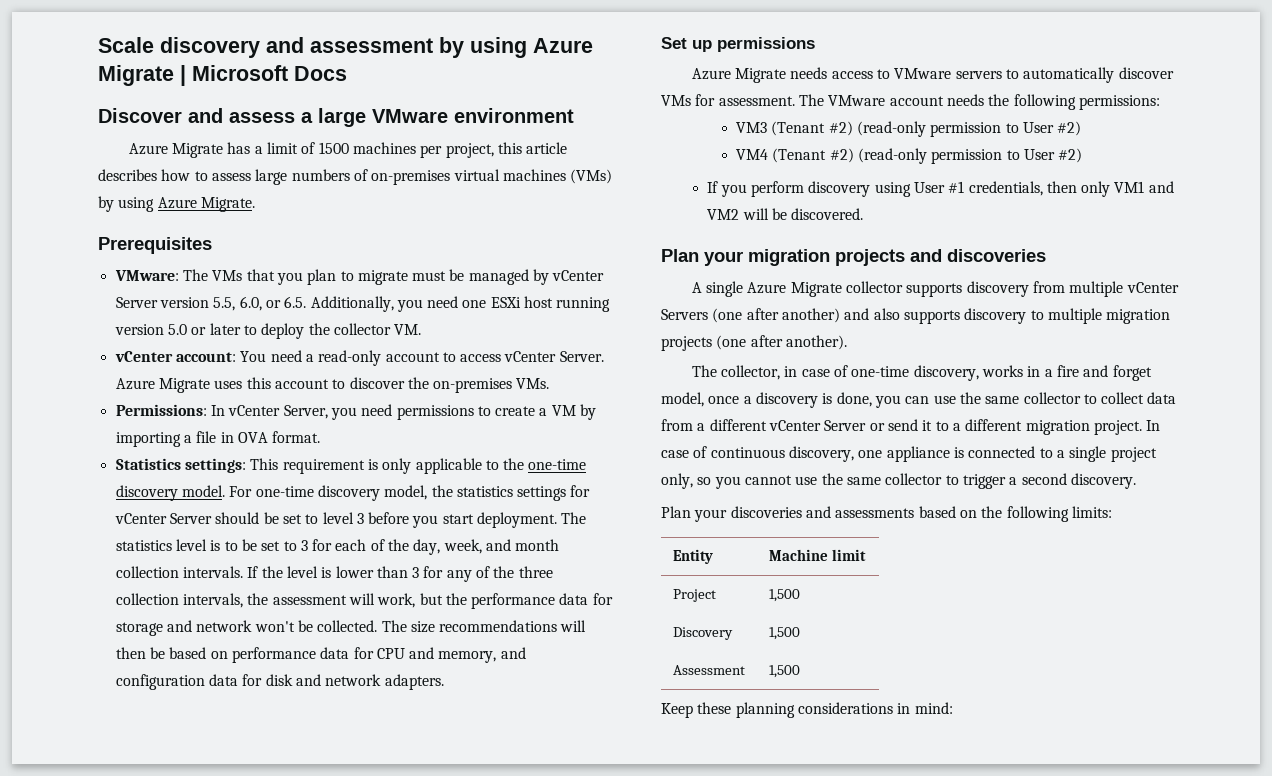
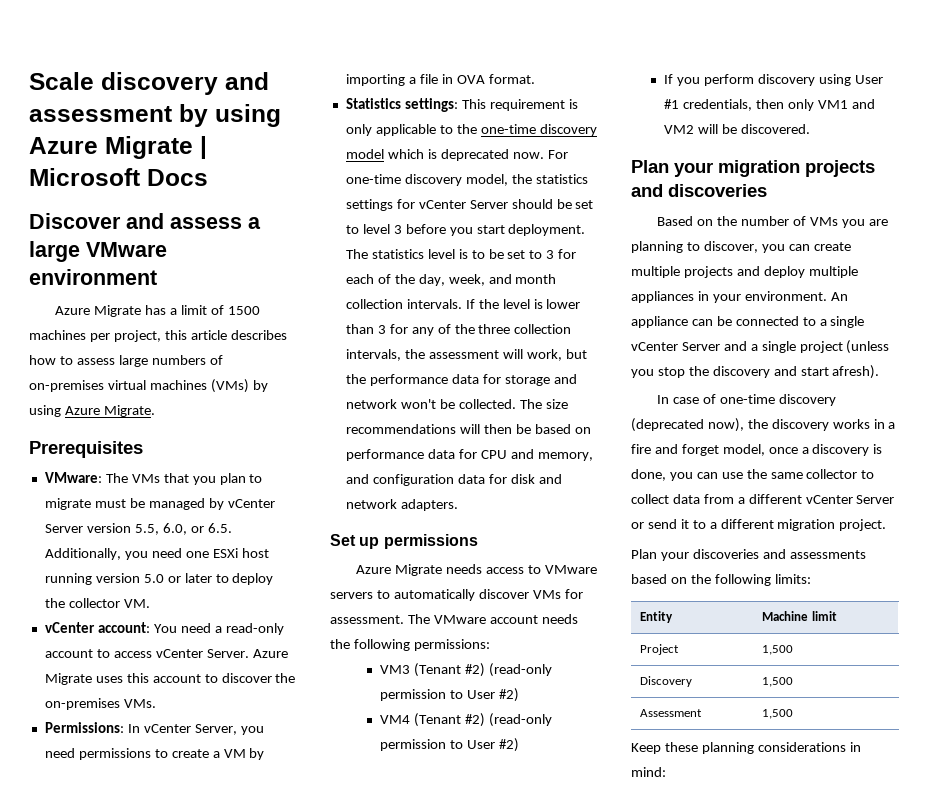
[181,485,225,497] model. -> [345,149,544,161] model which is deprecated now.
[691,281,1179,297] [661,308,1171,324] [661,335,847,351] [691,365,979,381] A single Azure Migrate collector supports discovery from multiple vCenter Servers (one after another) and also supports discovery to multiple migration projects (one after another). // The collector, in case of one-time discovery, -> [657,216,888,228] [631,241,851,253] [631,266,858,278] [631,291,848,303] [631,316,865,328] [631,340,890,354] [631,365,880,379] [657,394,837,406] [631,418,829,432] Based on the number of VMs you are planning to discover, you can create multiple projects and deploy multiple appliances in your environment. An appliance can be connected to a single vCenter Server and a single project (unless you stop the discovery and start afresh). // In case of one-time discovery (deprecated now), the discovery
[1146,420,1161,431] [661,446,1157,462] [661,473,1136,489] In case of continuous discovery, one appliance is connected to a single project only, so you cannot use the same collector to trigger a second discovery. -> (887, 525) none

